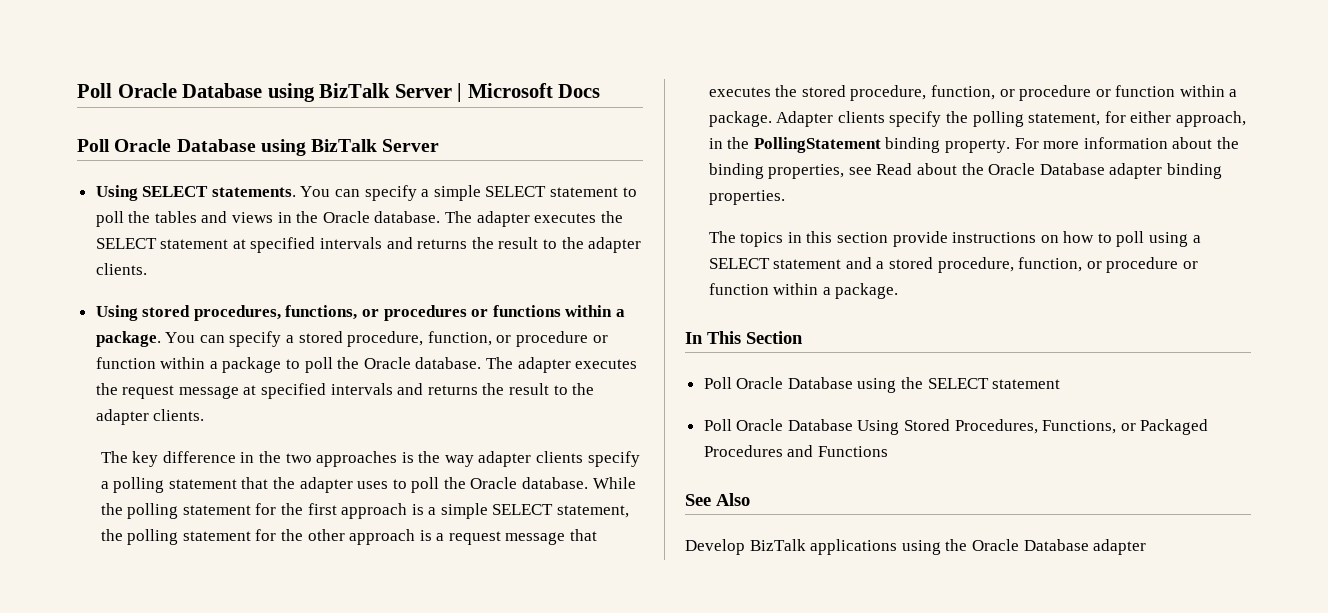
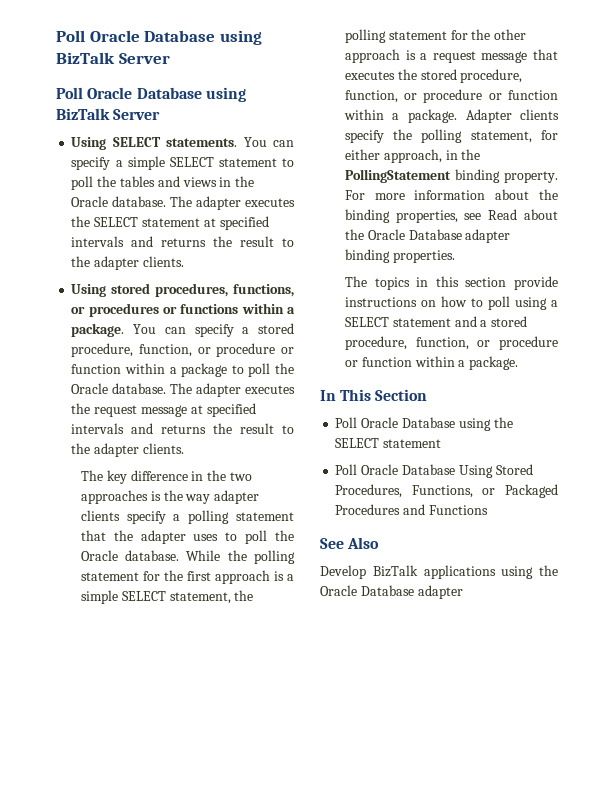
[77,83,601,102] Poll Oracle Database using BizTalk Server | Microsoft Docs -> [56,30,262,45] [56,52,170,64] Poll Oracle Database using BizTalk Server

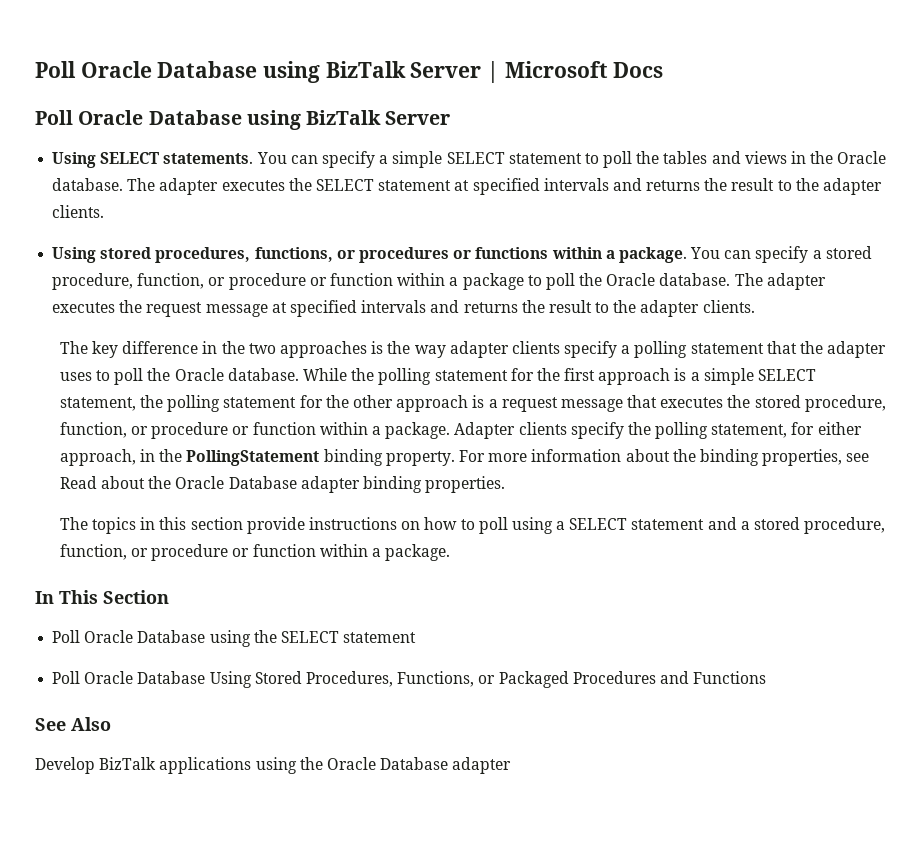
[56,30,262,45] [56,52,170,64] Poll Oracle Database using BizTalk Server -> [35,61,664,83] Poll Oracle Database using BizTalk Server | Microsoft Docs

